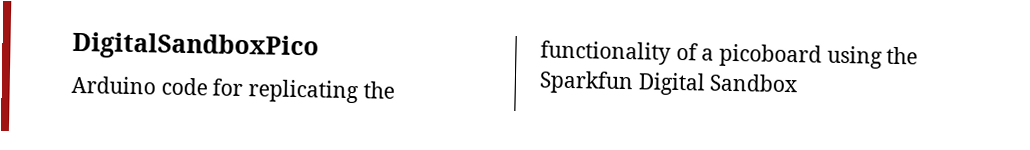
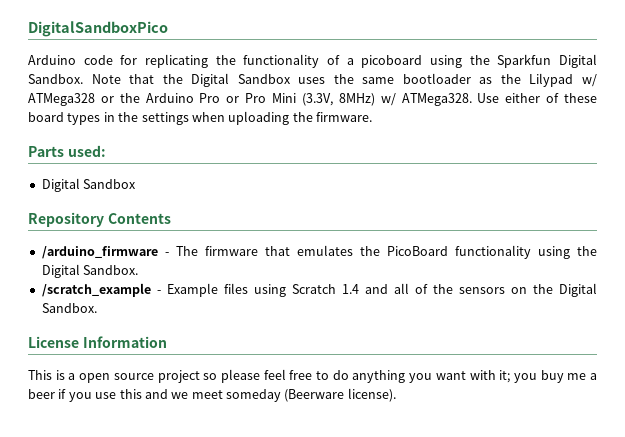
[709,73,800,93] Sandbox -> [28,73,598,87] [28,93,598,106] [28,111,372,125] [28,145,106,157] [41,178,137,192] [28,212,171,227] [41,245,597,259] [41,264,139,278] [41,283,598,297] [41,303,97,313] [28,336,167,348] [28,369,597,383] [28,388,396,402] Sandbox. Note that the Digital Sandbox uses the same bootloader as the Lilypad w/ ATMega328 or the Arduino Pro or Pro Mini (3.3V, 8MHz) w/ ATMega328. Use either of these board types in the settings when uploading the firmware. // Parts used: // Digital Sandbox // Repository Contents // /arduino_firmware - The firmware that emulates the PicoBoard functionality using the Digital Sandbox. // /scratch_example - Example files using Scratch 1.4 and all of the sensors on the Digital Sandbox. // License Information // This is a open source project so please feel free to do anything you want with it; you buy me a beer if you use this and we meet someday (Beerware license).

